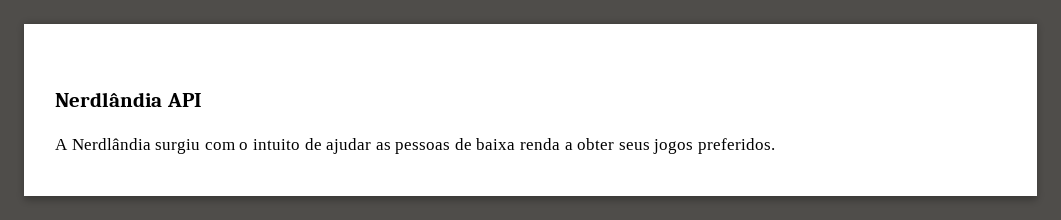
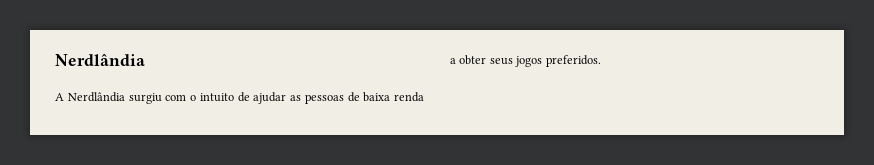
[55,92,202,107] Nerdlândia API -> [55,54,145,66] Nerdlândia

